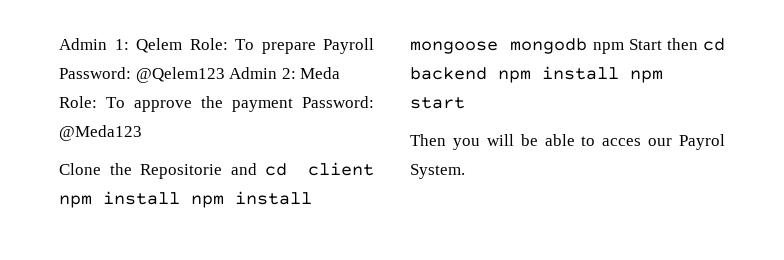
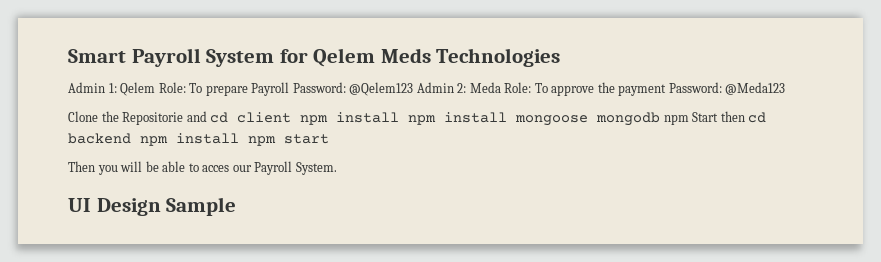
(59, 44) none -> [68,48,561,67] Smart Payroll System for Qelem Meds Technologies //
[679,134,725,150] Payrol -> [254,161,293,175] Payroll
(465, 171) none -> [68,197,237,216] // UI Design Sample

